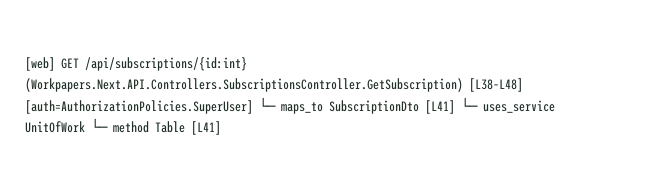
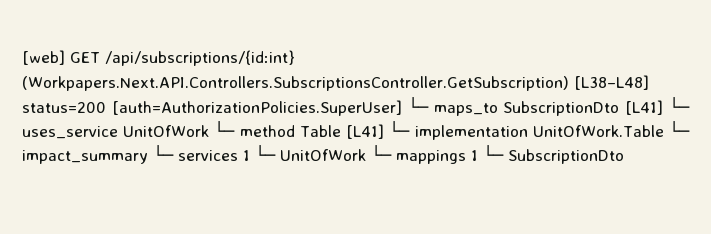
(523, 85) none -> [22,102,106,113] status=200
(221, 128) none -> [389,121,691,140] [22,145,624,164] └─ implementation UnitOfWork.Table └─ impact_summary └─ services 1 └─ UnitOfWork └─ mappings 1 └─ SubscriptionDto

